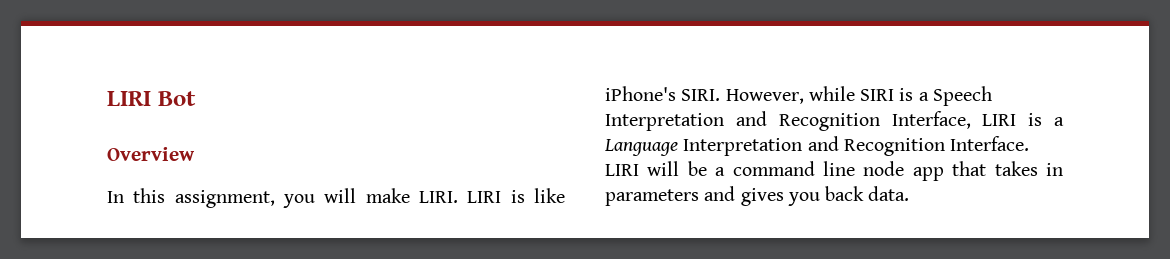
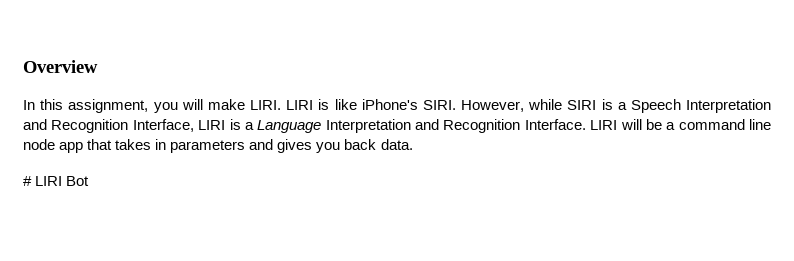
[107,91,196,106] LIRI Bot // -> (23, 66) none
(910, 193) none -> [23,176,90,186] // # LIRI Bot

